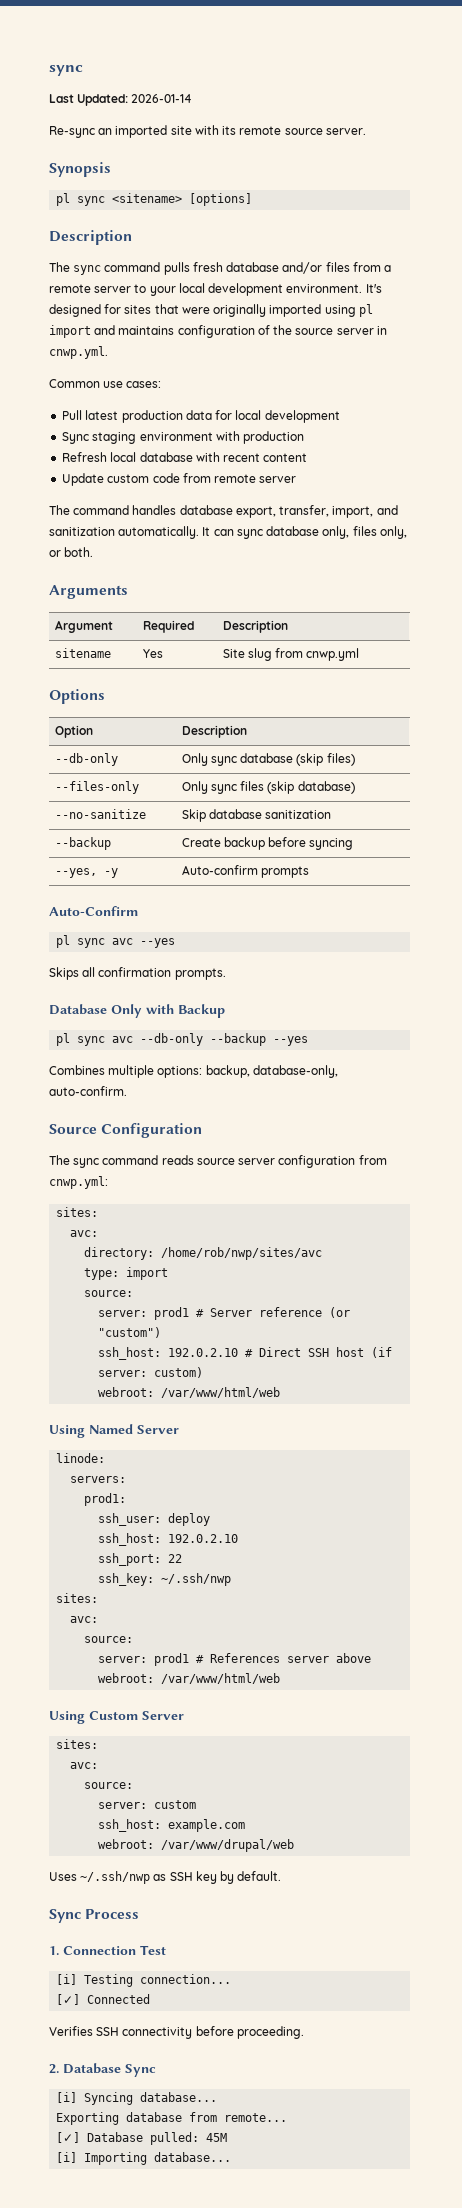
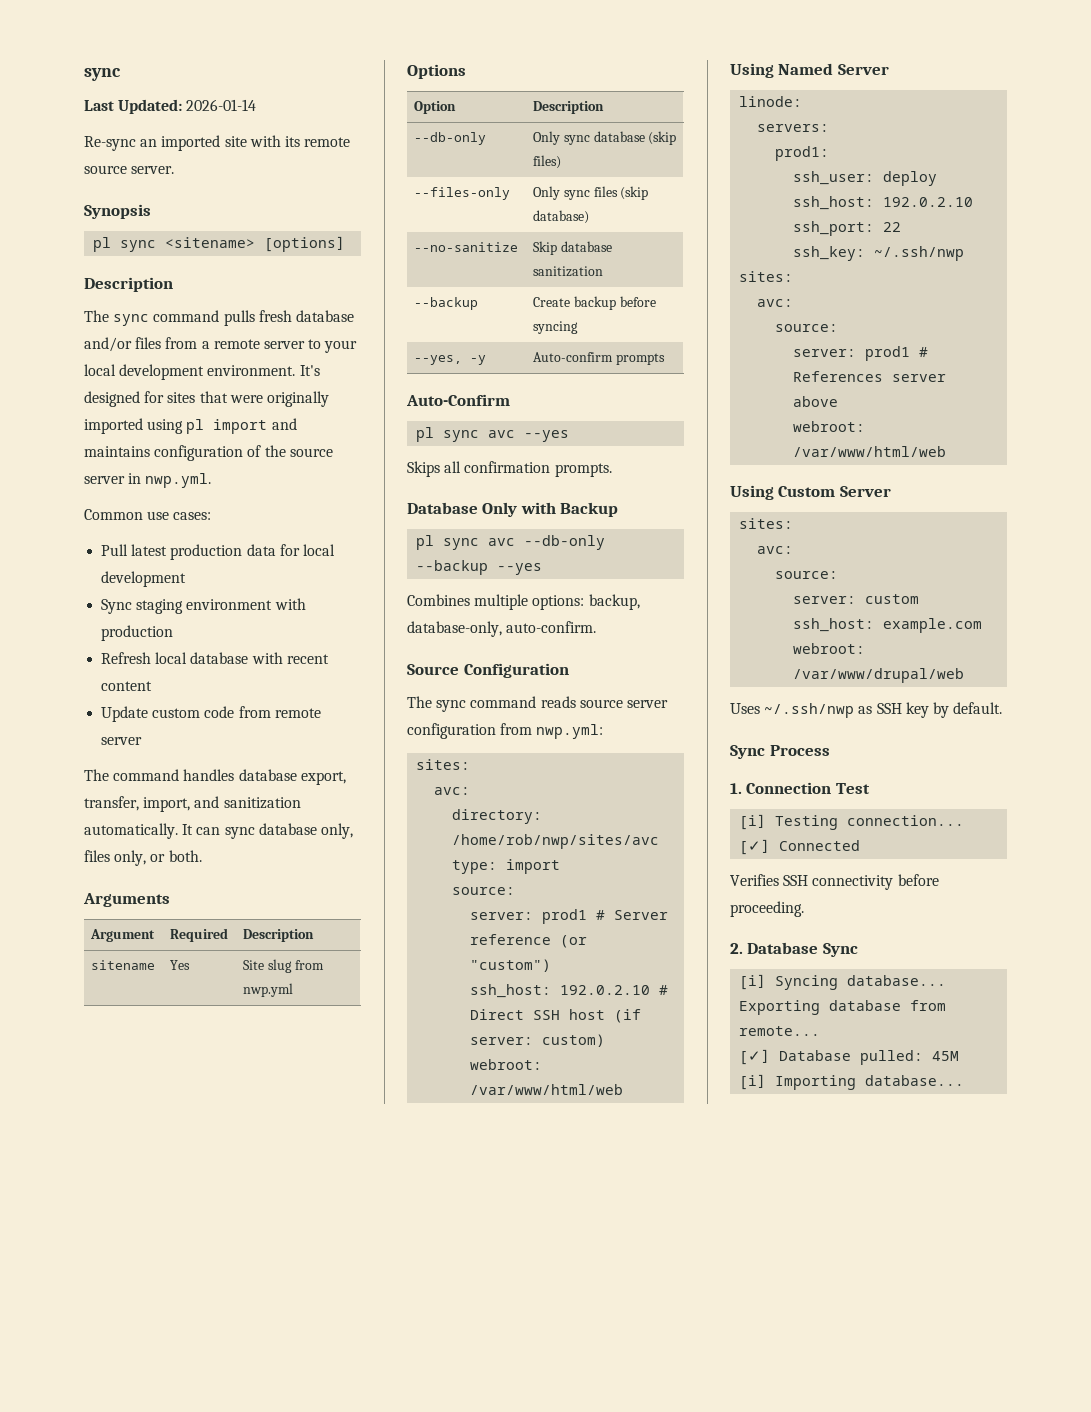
[49,346,108,359] cnwp.yml. -> [145,473,212,488] nwp.yml.
[306,648,360,661] cnwp.yml -> [243,983,294,997] nwp.yml
[49,1176,108,1189] cnwp.yml: -> [536,724,604,739] nwp.yml:

